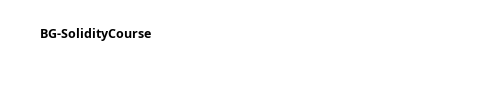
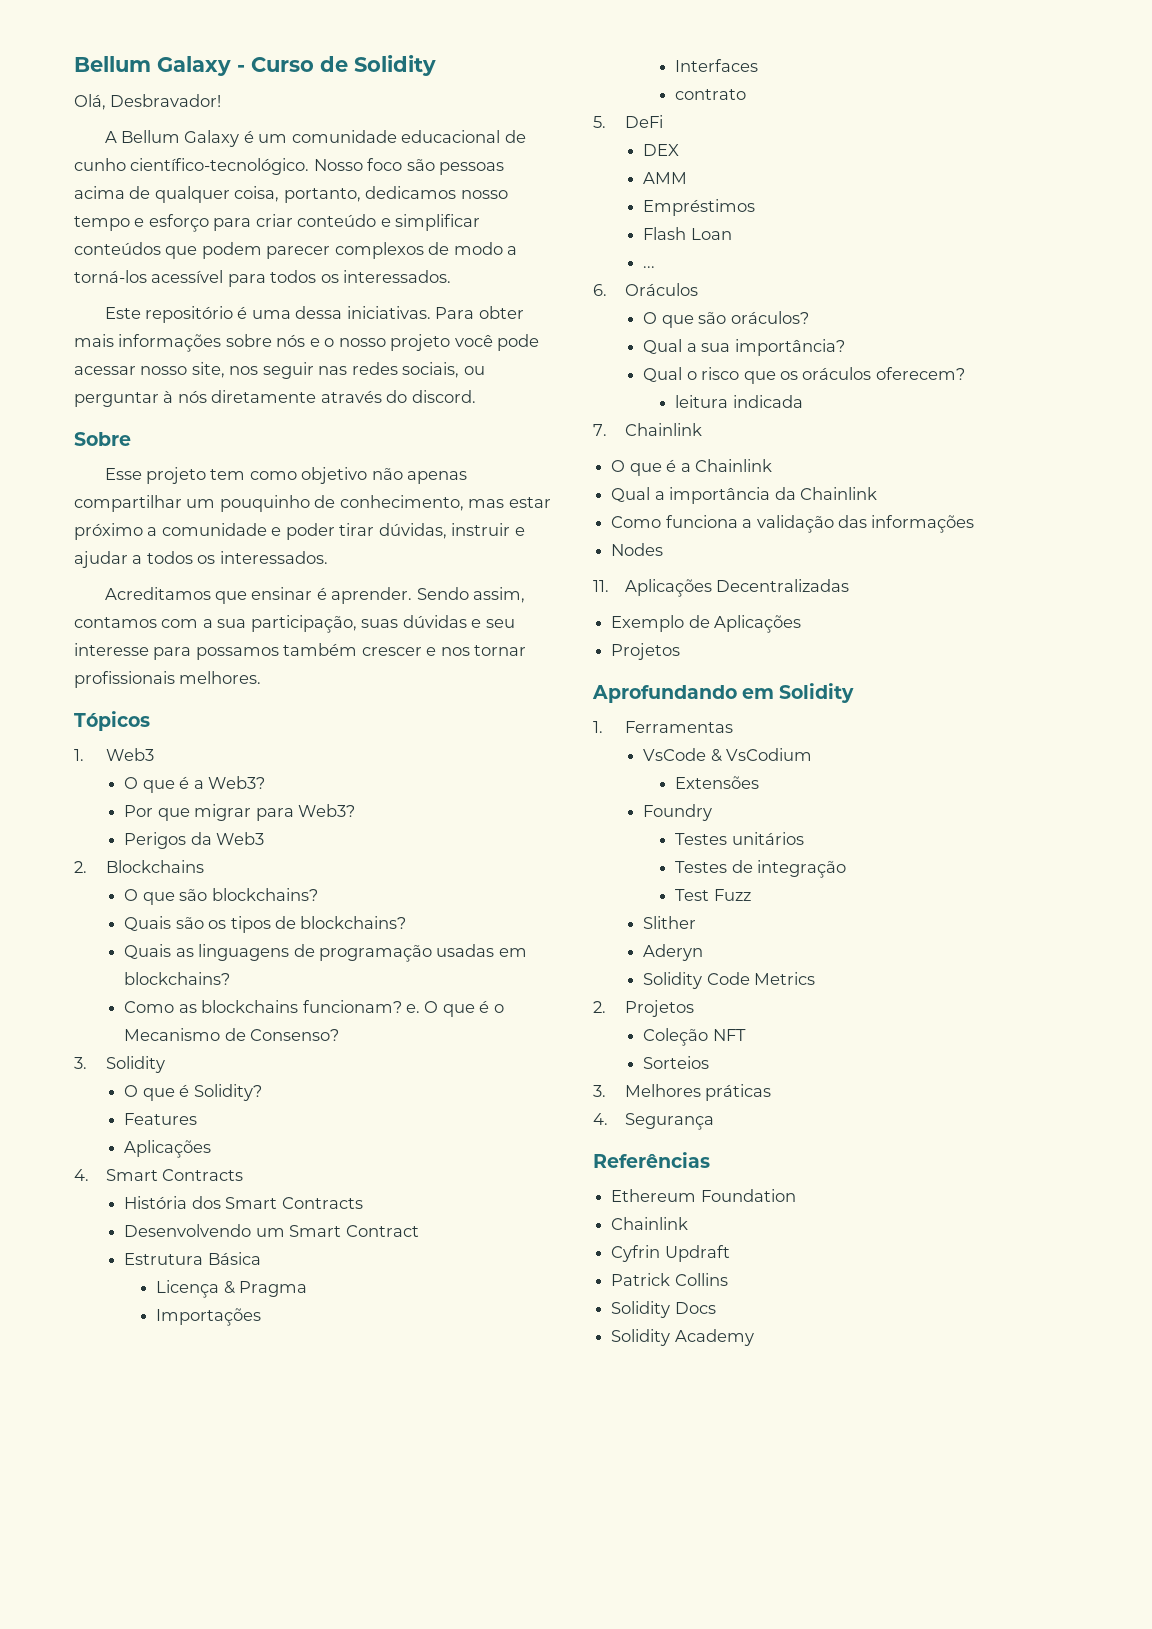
[40,28,151,41] BG-SolidityCourse -> [74,55,436,76] [74,94,222,110] [104,130,526,147] [74,158,505,175] [74,186,508,203] [74,214,481,232] [74,242,518,259] [74,270,452,287] [104,306,524,323] [74,334,540,352] [74,362,485,379] [74,390,476,407] [74,432,131,446] [104,467,468,484] [74,495,551,512] [74,523,525,540] [74,551,328,568] [104,587,526,604] [74,615,515,633] [74,643,527,660] [74,671,262,688] [74,711,150,731] [74,748,154,761] [124,776,265,793] [124,804,355,821] [124,832,265,849] [74,860,204,873] [124,888,318,905] [124,916,407,933] [124,944,527,962] [124,972,231,985] [124,1000,504,1017] [124,1028,340,1041] [74,1056,165,1073] [124,1084,262,1101] [124,1113,198,1125] [124,1140,212,1158] [74,1169,244,1181] [124,1196,363,1209] [124,1224,419,1237] [124,1252,261,1265] [156,1280,308,1298] [156,1308,262,1326] [675,59,759,72] [675,89,747,100] [593,115,663,128] [643,144,680,156] [643,172,688,184] [643,199,756,216] [643,227,732,240] [643,266,656,268] [593,283,698,296] [643,311,809,328] [643,339,845,356] [643,367,965,384] [675,395,803,408] [593,423,702,436] [611,459,772,476] [611,487,877,504] [611,515,975,533] [611,543,664,556] [593,579,850,597] [611,615,802,633] [611,643,681,660] [592,683,855,703] [593,721,733,733] [643,748,813,762] [675,776,760,789] [643,804,713,821] [675,832,804,845] [675,860,847,878] [675,889,751,901] [643,916,697,929] [643,944,704,961] [643,972,816,989] [593,1000,694,1017] [643,1028,746,1046] [643,1056,710,1069] [593,1084,772,1101] [593,1113,714,1130] [593,1152,710,1168] [611,1189,796,1202] [611,1217,689,1230] [611,1245,730,1262] [611,1273,728,1286] [611,1301,716,1318] [611,1329,754,1346] Bellum Galaxy - Curso de Solidity // Olá, Desbravador! // A Bellum Galaxy é um comunidade educacional de cunho científico-tecnológico. Nosso foco são pessoas acima de qualquer coisa, portanto, dedicamos nosso tempo e esforço para criar conteúdo e simplificar conteúdos que podem parecer complexos de modo a torná-los acessível para todos os interessados. // Este repositório é uma dessa iniciativas. Para obter mais informações sobre nós e o nosso projeto você pode acessar nosso site, nos seguir nas redes sociais, ou perguntar à nós diretamente através do discord. // Sobre // Esse projeto tem como objetivo não apenas compartilhar um pouquinho de conhecimento, mas estar próximo a comunidade e poder tirar dúvidas, instruir e ajudar a todos os interessados. // Acreditamos que ensinar é aprender. Sendo assim, contamos com a sua participação, suas dúvidas e seu interesse para possamos também crescer e nos tornar profissionais melhores. // Tópicos // 1. Web3 // O que é a Web3? // Por que migrar para Web3? // Perigos da Web3 // 2. Blockchains // O que são blockchains? // Quais são os tipos de blockchains? // Quais as linguagens de programação usadas em blockchains? // Como as blockchains funcionam? e. O que é o Mecanismo de Consenso? // 3. Solidity // O que é Solidity? // Features // Aplicações // 4. Smart Contracts // História dos Smart Contracts // Desenvolvendo um Smart Contract // Estrutura Básica // Licença & Pragma // Importações // Interfaces // contrato // 5. DeFi // DEX // AMM // Empréstimos // Flash Loan // ... // 6. Oráculos // O que são oráculos? // Qual a sua importância? // Qual o risco que os oráculos oferecem? // leitura indicada // 7. Chainlink // O que é a Chainlink // Qual a importância da Chainlink // Como funciona a validação das informações // Nodes // 11. Aplicações Decentralizadas // Exemplo de Aplicações // Projetos // Aprofundando em Solidity // 1. Ferramentas // VsCode & VsCodium // Extensões // Foundry // Testes unitários // Testes de integração // Test Fuzz // Slither // Aderyn // Solidity Code Metrics // 2. Projetos // Coleção NFT // Sorteios // 3. Melhores práticas // 4. Segurança // Referências // Ethereum Foundation // Chainlink // Cyfrin Updraft // Patrick Collins // Solidity Docs // Solidity Academy

